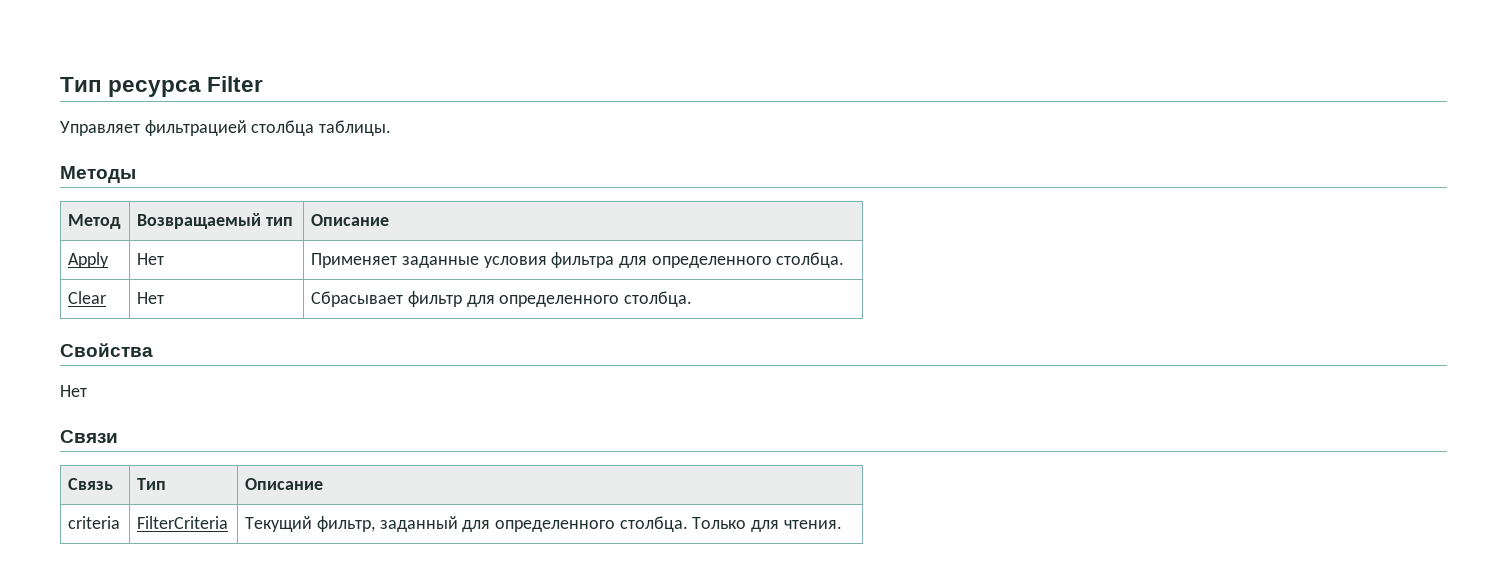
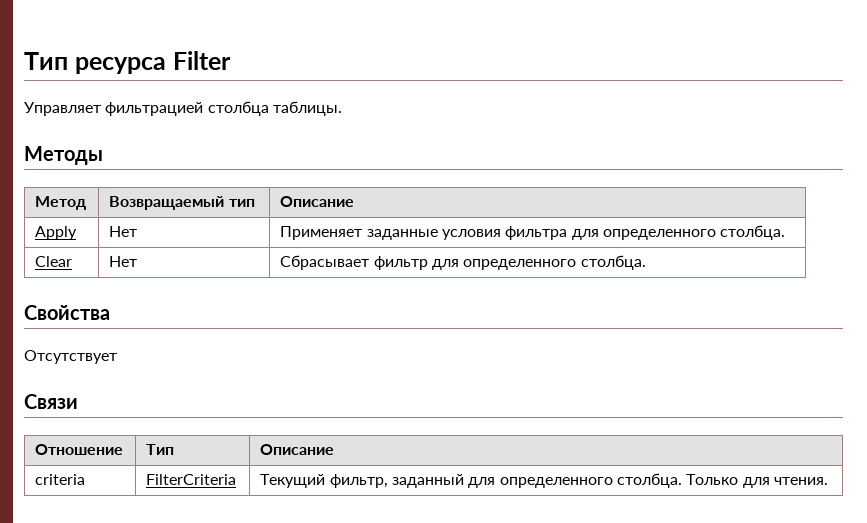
[60,385,87,397] Нет -> [24,350,117,364] Отсутствует
[68,478,114,490] Связь -> [35,444,124,455] Отношение

